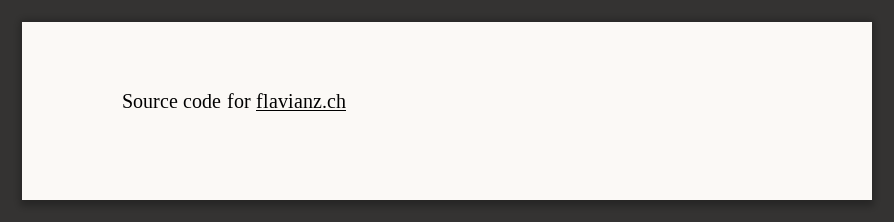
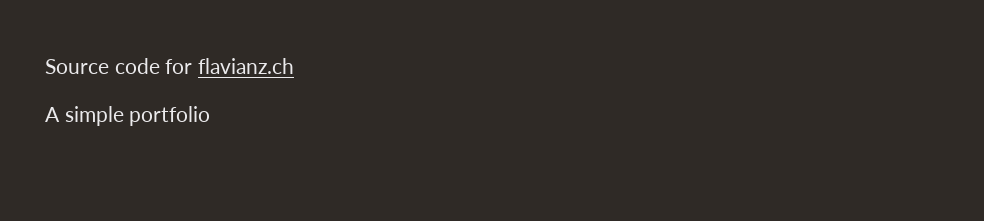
(347, 100) none -> [45,106,211,126] // A simple portfolio

